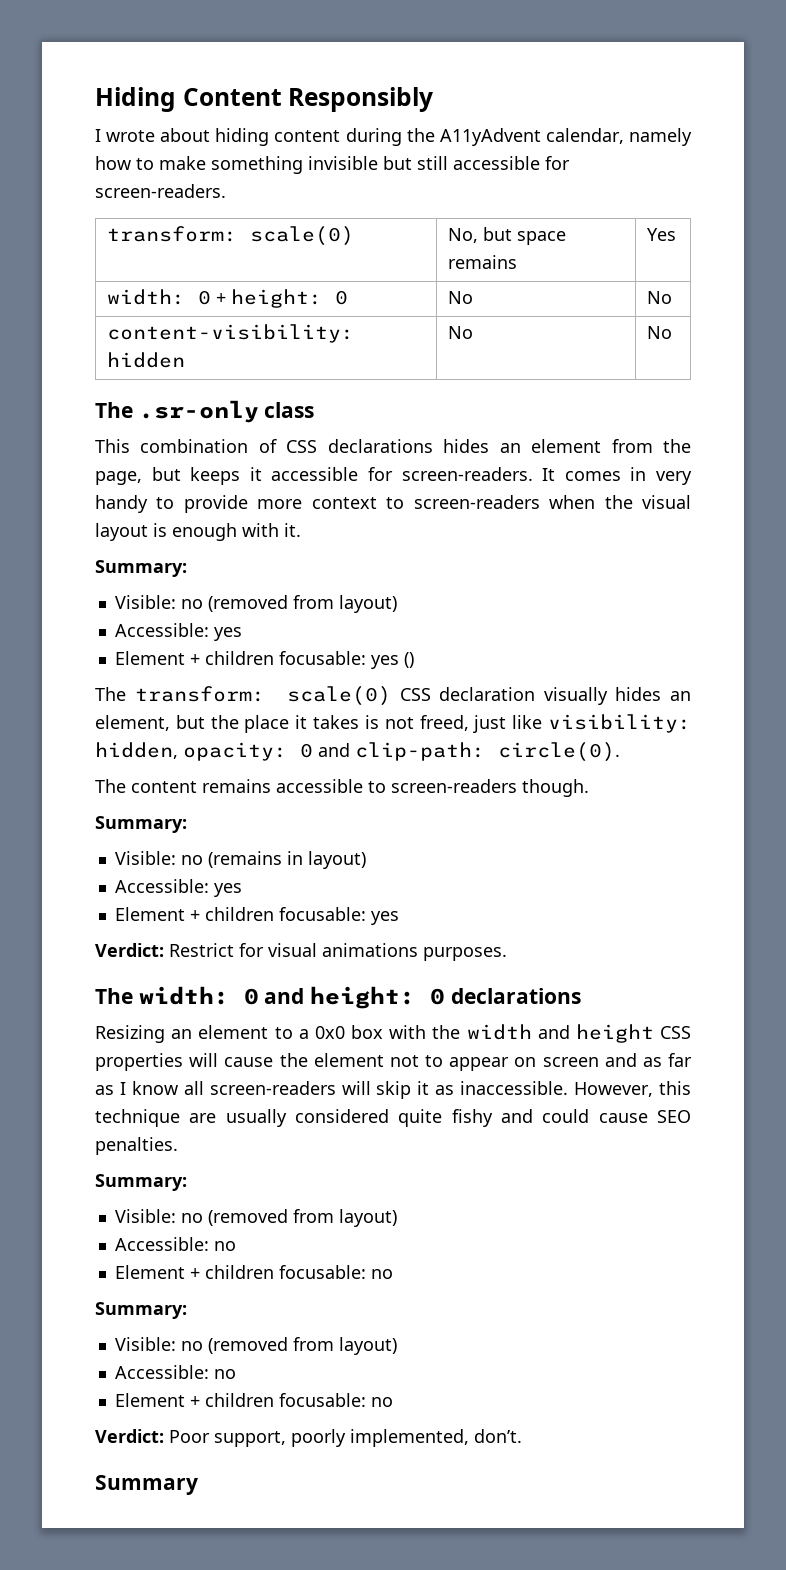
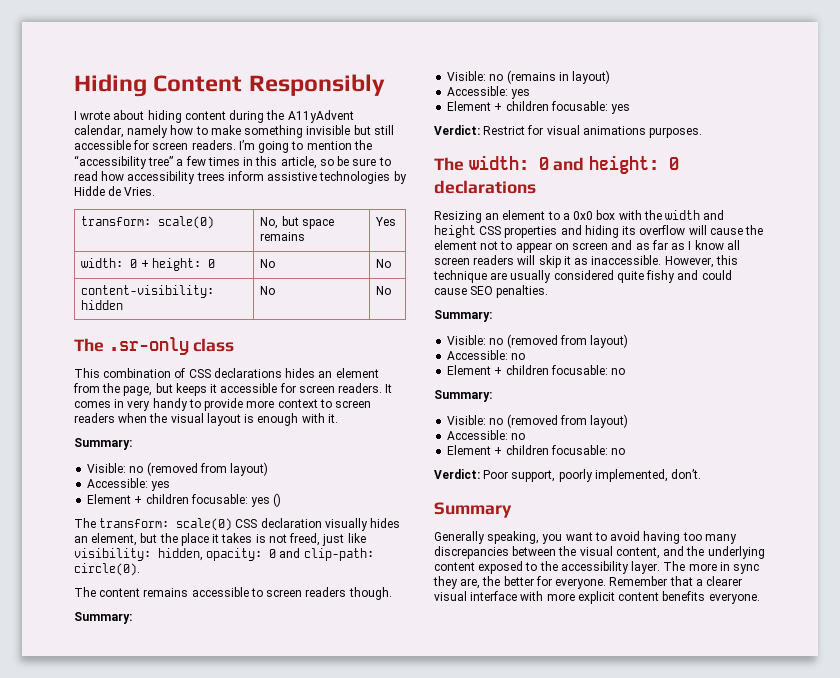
[95,184,226,198] screen-readers. -> [152,140,372,153] [74,155,391,169] [74,171,407,184] [74,186,156,196] screen readers. I’m going to mention the “accessibility tree” a few times in this article, so be sure to read how accessibility trees inform assistive technologies by Hidde de Vries.
[401,467,533,481] screen-readers. -> [298,383,383,393] screen readers.
[413,495,540,509] screen-readers -> [335,400,372,408] [74,413,115,423] screen readers
[391,779,517,793] screen-readers -> [266,587,347,597] screen readers
(183, 1062) none -> [560,225,686,238] and hiding its overflow
[209,1081,336,1095] screen-readers -> [434,255,515,265] screen readers
(198, 1485) none -> [434,531,737,544] [434,546,765,559] [434,561,760,574] [433,576,743,589] [434,591,760,604] // Generally speaking, you want to avoid having too many discrepancies between the visual content, and the underlying content exposed to the accessibility layer. The more in sync they are, the better for everyone. Remember that a clearer visual interface with more explicit content benefits everyone.

